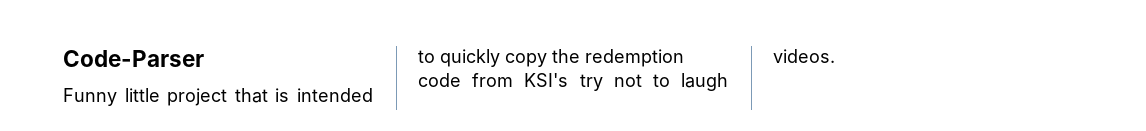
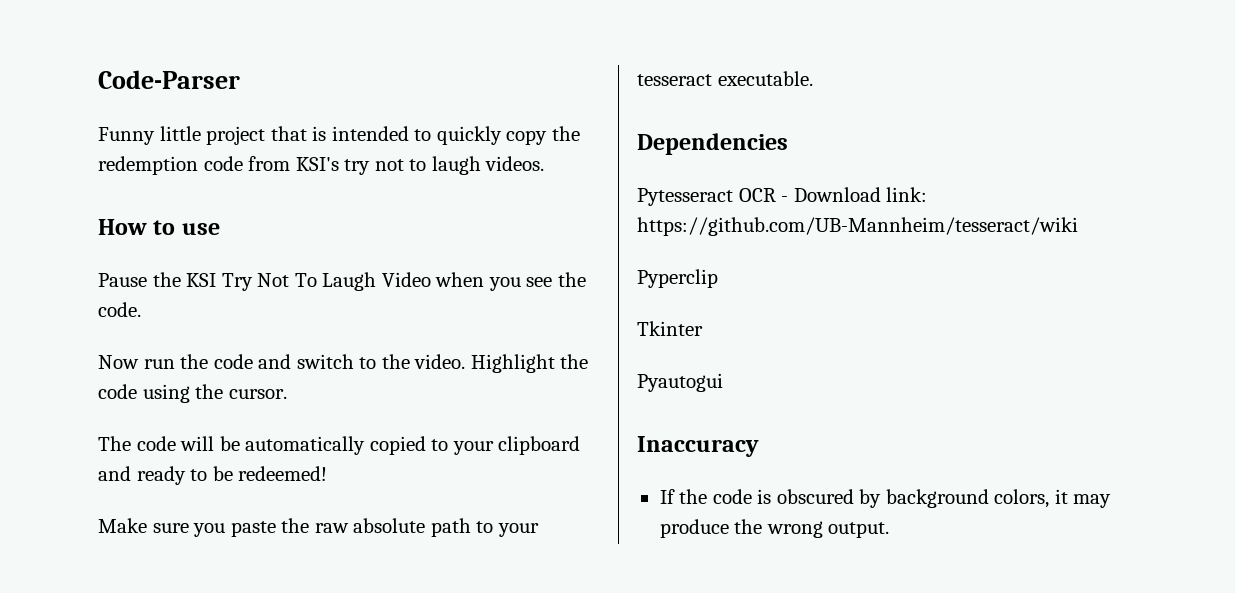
(835, 56) none -> [98,219,220,235] [98,272,586,291] [98,302,141,317] [98,354,589,373] [98,384,287,403] [98,436,581,455] [98,466,328,485] [98,518,539,537] [637,71,813,86] [637,133,788,155] [637,187,928,206] [637,217,1078,236] [637,269,718,288] [637,321,703,336] [637,373,723,392] [637,436,759,457] [659,489,1112,508] [659,519,890,538] // How to use // Pause the KSI Try Not To Laugh Video when you see the code. // Now run the code and switch to the video. Highlight the code using the cursor. // The code will be automatically copied to your clipboard and ready to be redeemed! // Make sure you paste the raw absolute path to your tesseract executable. // Dependencies // Pytesseract OCR - Download link: https://github.com/UB-Mannheim/tesseract/wiki // Pyperclip // Tkinter // Pyautogui // Inaccuracy // If the code is obscured by background colors, it may produce the wrong output.

